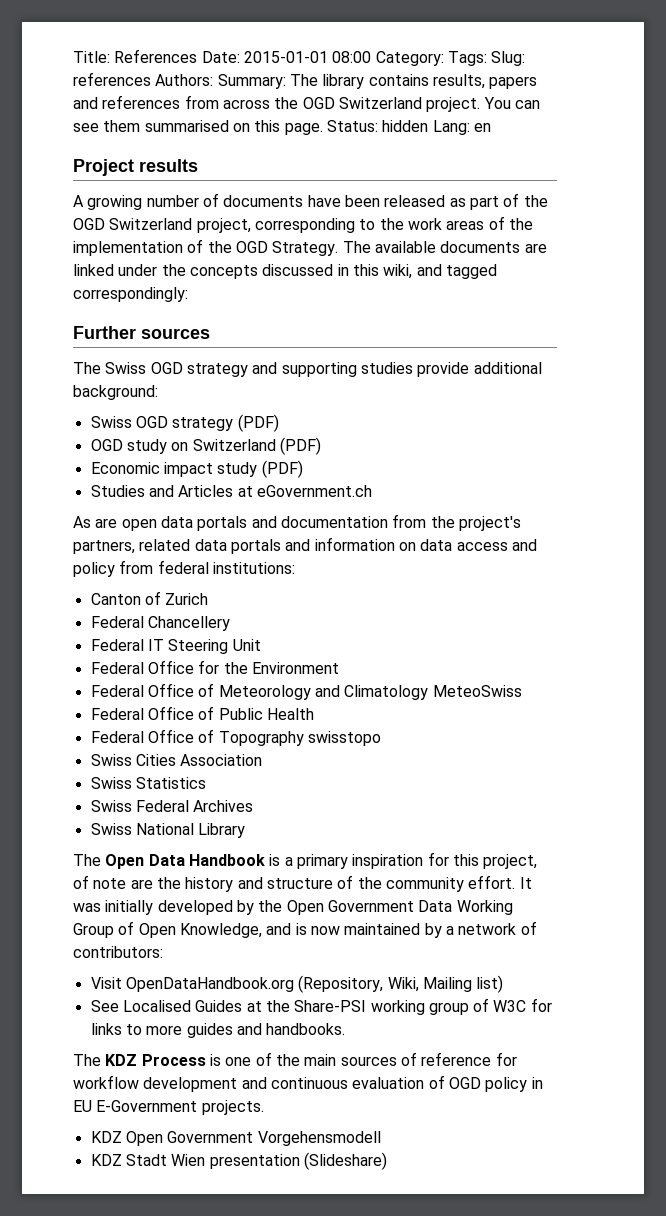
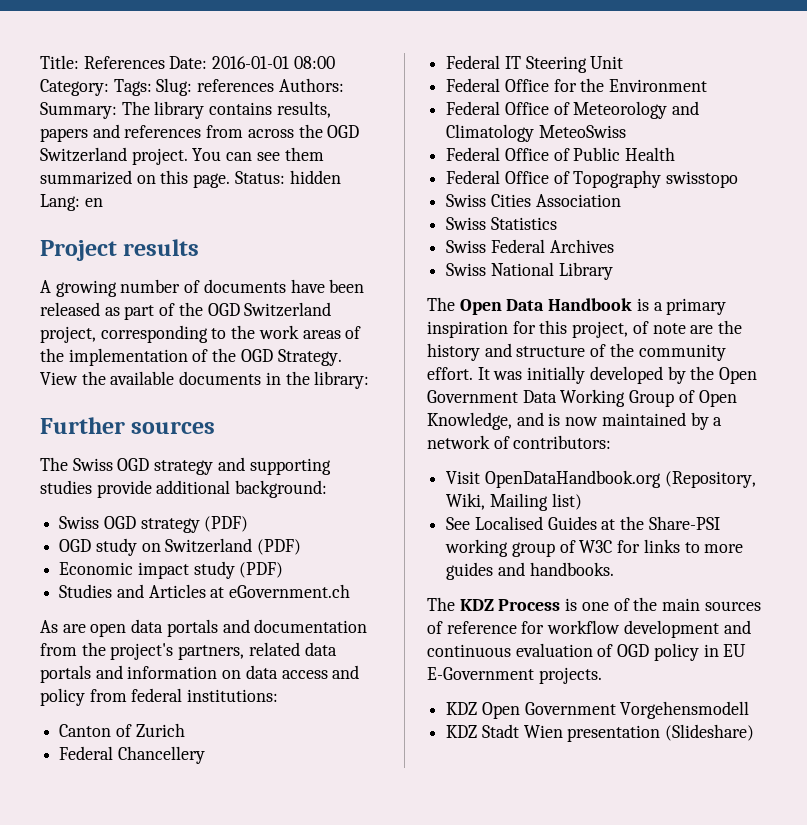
[243,51,328,63] 2015-01-01 -> [212,56,290,69] 2016-01-01
[144,120,229,132] summarised -> [40,170,132,185] summarized
[342,241,547,253] [73,264,497,279] [73,287,188,302] The available documents are linked under the concepts discussed in this wiki, and tagged correspondingly: -> [40,371,370,389] View the available documents in the library:

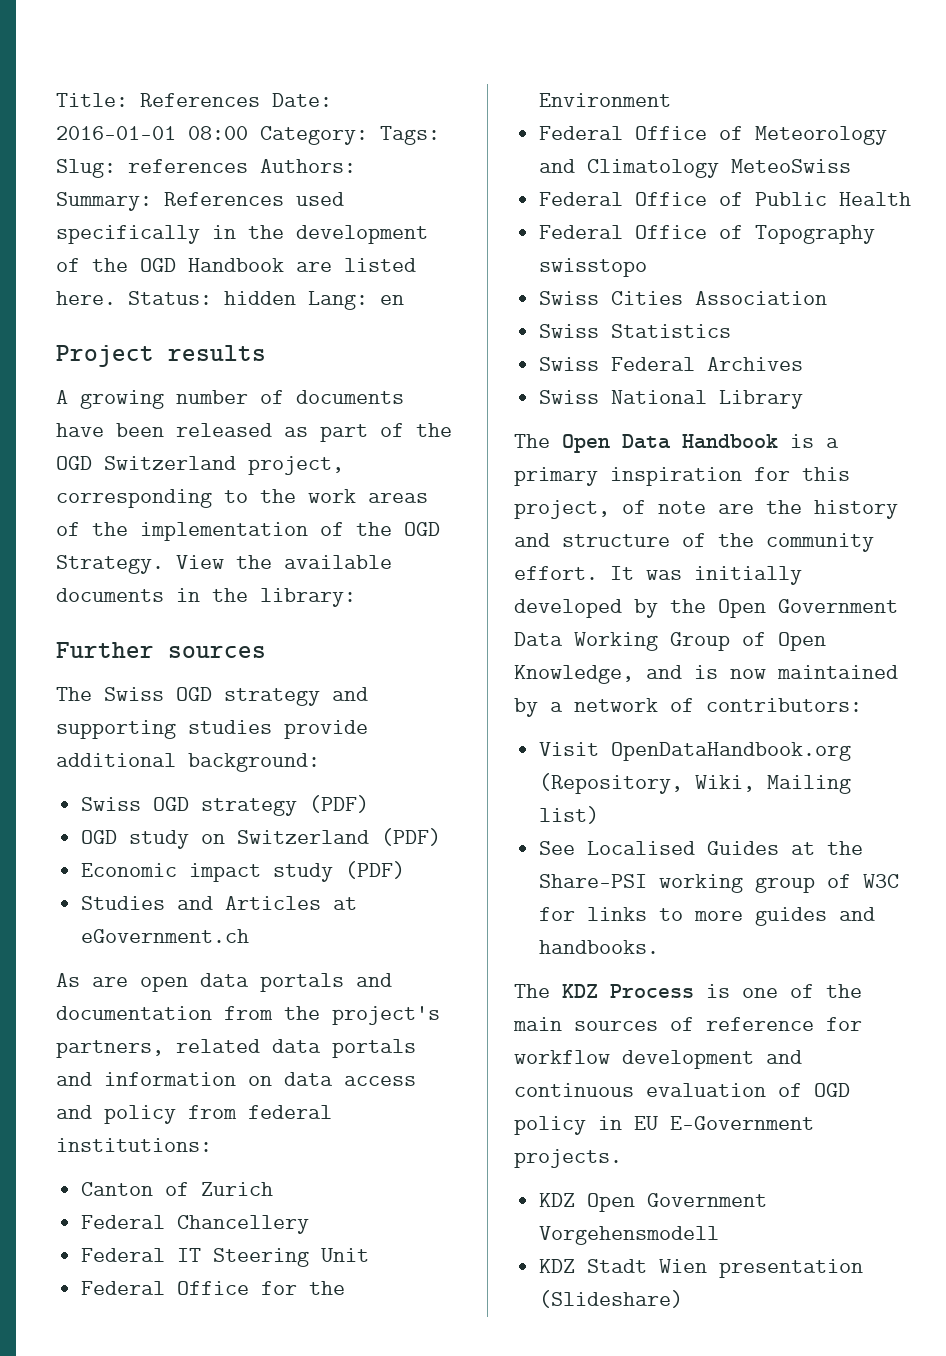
[121,101,331,119] [40,124,360,142] [40,147,324,165] [40,170,231,188] The library contains results, papers and references from across the OGD Switzerland project. You can see them summarized on this page. -> [164,192,344,206] [56,225,428,244] [56,258,416,272] [56,291,116,305] References used specifically in the development of the OGD Handbook are listed here.

